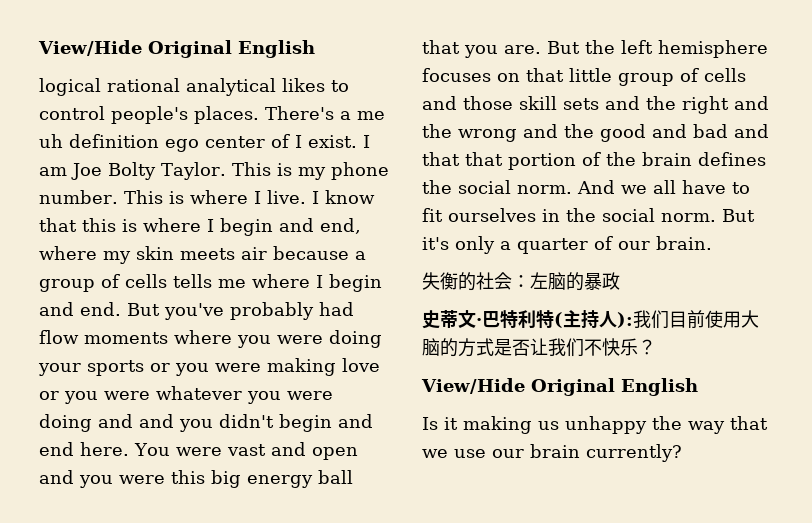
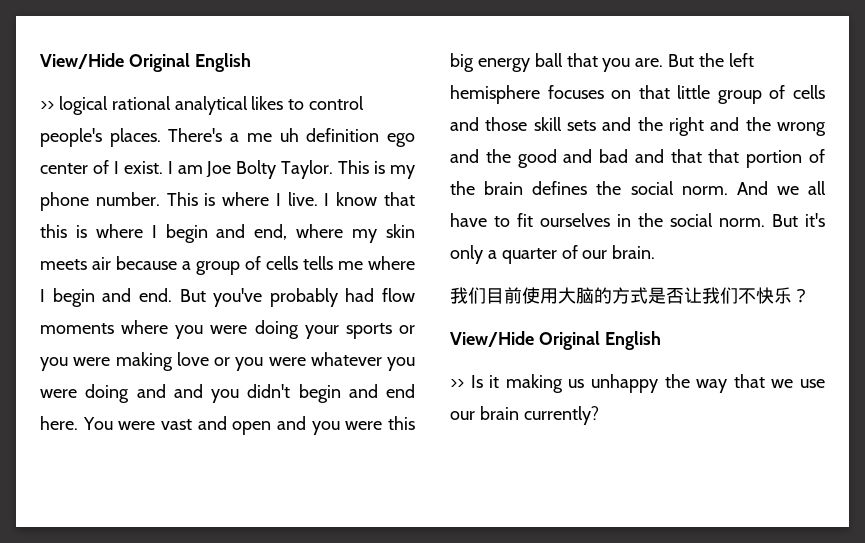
[38,40,315,58] View/Hide Original English // -> [40,53,251,72] [40,101,54,110] View/Hide Original English // >>
[422,272,620,291] [422,310,633,329] 失衡的社会：左脑的暴政 // 史蒂文·巴特利特(主持人): -> (656, 252) none
(698, 387) none -> [450,379,464,388] >>

